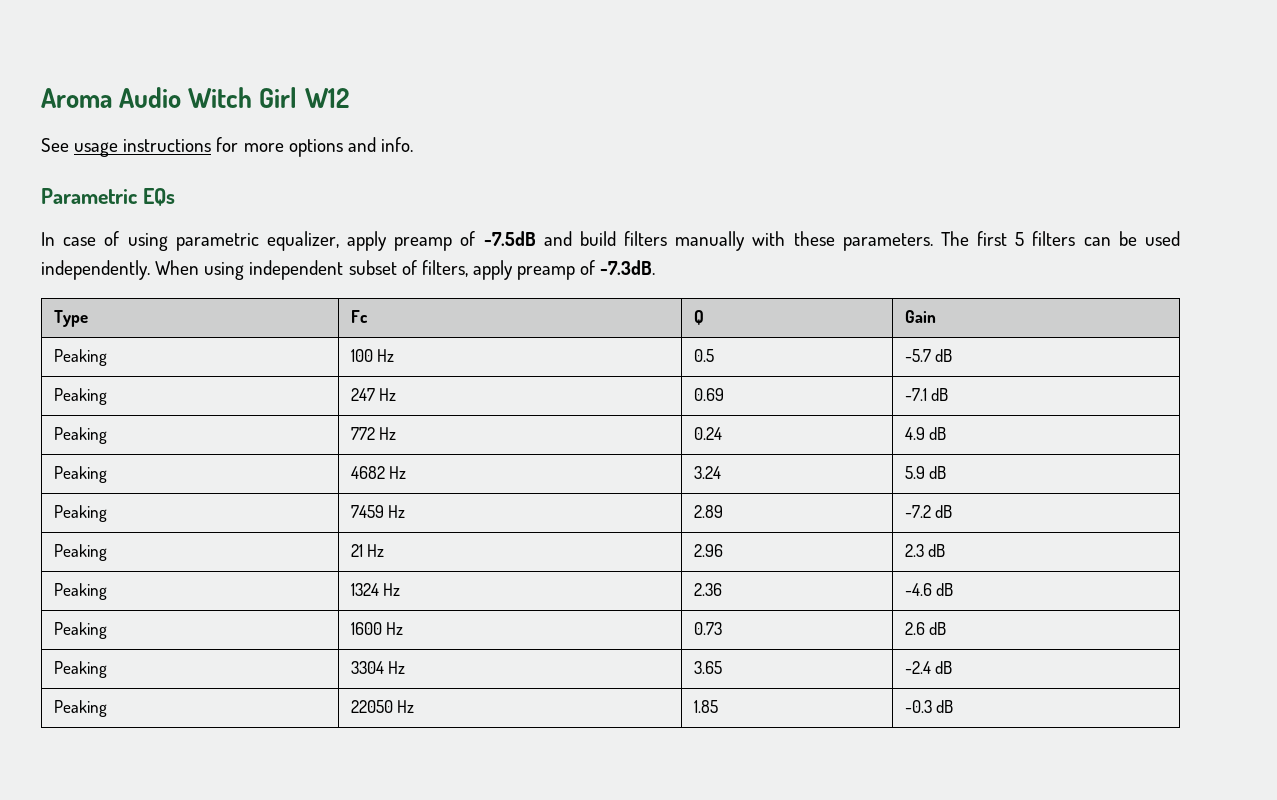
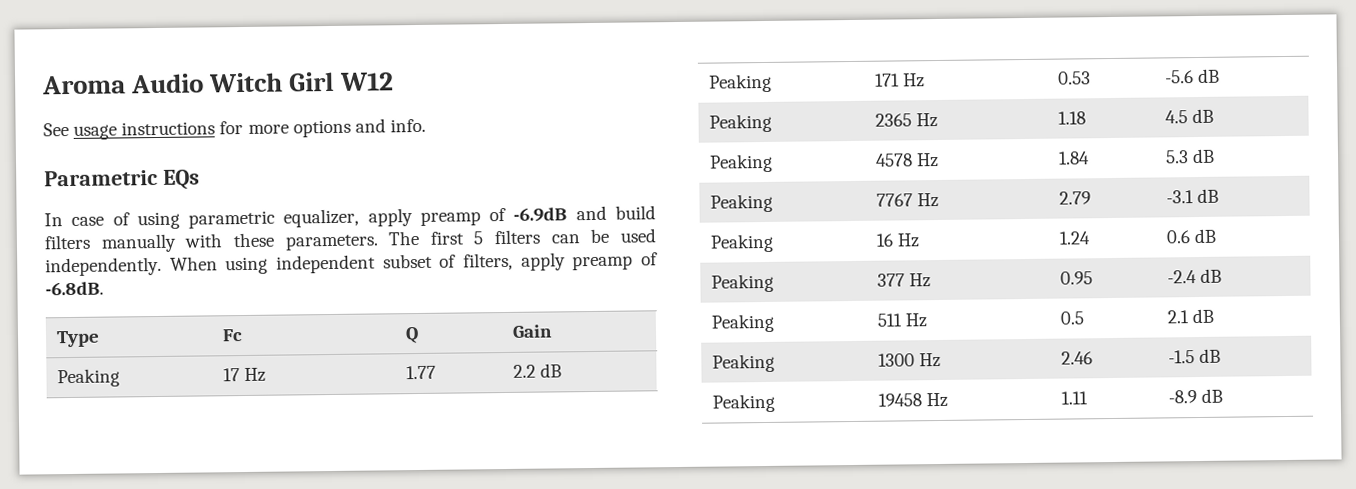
[483,231,536,246] -7.5dB -> [513,207,568,222] -6.9dB
[600,260,656,275] -7.3dB. -> [45,281,104,296] -6.8dB.
[350,349,395,362] [693,349,714,362] [904,349,953,362] [53,388,107,405] [350,388,397,401] [693,388,724,401] [904,388,949,401] [53,427,107,444] [350,427,397,440] [693,427,722,440] [904,427,947,440] [53,466,107,483] [350,466,407,479] [693,466,721,479] [904,466,947,479] [53,505,107,522] [350,505,406,518] [693,505,723,518] [904,505,953,518] [53,544,107,561] [350,544,385,557] [693,544,723,557] [904,544,946,557] [53,583,107,600] [350,583,401,596] [693,583,722,596] [904,583,954,596] [53,622,107,639] [350,622,404,635] [693,622,722,635] [904,622,947,635] [53,661,107,678] [350,661,406,674] [693,661,722,674] 100 Hz | 0.5 | -5.7 dB // Peaking | 247 Hz | 0.69 | -7.1 dB // Peaking | 772 Hz | 0.24 | 4.9 dB // Peaking | 4682 Hz | 3.24 | 5.9 dB // Peaking | 7459 Hz | 2.89 | -7.2 dB // Peaking | 21 Hz | 2.96 | 2.3 dB // Peaking | 1324 Hz | 2.36 | -4.6 dB // Peaking | 1600 Hz | 0.73 | 2.6 dB // Peaking | 3304 Hz | 3.65 -> [222,367,266,383] [405,365,436,380] [512,363,562,378] [708,73,772,93] [874,73,925,88] [1057,71,1091,85] [1164,68,1220,84] [708,113,772,133] [874,113,938,128] [1057,111,1086,125] [1164,108,1214,124] [708,153,773,173] [874,152,939,168] [1057,151,1090,165] [1164,148,1215,164] [709,193,773,213] [875,192,939,208] [1058,191,1091,205] [1165,188,1219,204] [709,233,774,253] [875,233,920,248] [1058,231,1091,245] [1165,228,1217,244] [710,273,774,293] [876,273,931,288] [1059,271,1093,285] 17 Hz | 1.77 | 2.2 dB // Peaking | 171 Hz | 0.53 | -5.6 dB // Peaking | 2365 Hz | 1.18 | 4.5 dB // Peaking | 4578 Hz | 1.84 | 5.3 dB // Peaking | 7767 Hz | 2.79 | -3.1 dB // Peaking | 16 Hz | 1.24 | 0.6 dB // Peaking | 377 Hz | 0.95
[350,700,415,713] [693,700,718,713] [904,700,954,713] 22050 Hz | 1.85 | -0.3 dB -> [876,313,927,328] [1059,311,1084,325] [1166,308,1214,324] [711,353,775,373] [877,352,941,368] [1060,351,1093,365] [1167,348,1221,364] [711,393,775,413] [877,392,948,408] [1060,391,1088,405] [1167,388,1223,404] 511 Hz | 0.5 | 2.1 dB // Peaking | 1300 Hz | 2.46 | -1.5 dB // Peaking | 19458 Hz | 1.11 | -8.9 dB

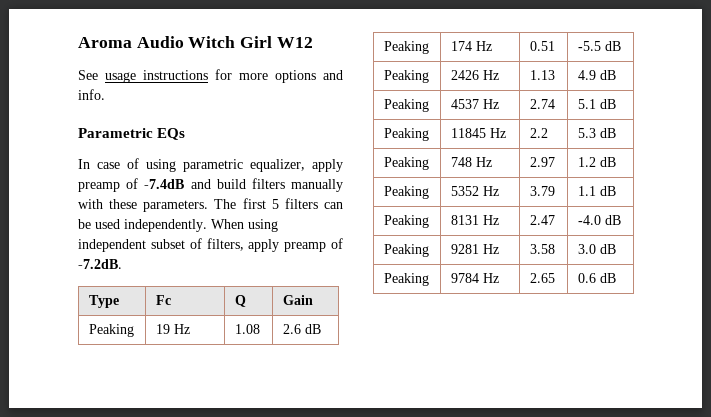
[513,207,568,222] -6.9dB -> [144,179,185,189] -7.4dB
[45,281,104,296] -6.8dB. -> [78,259,122,269] -7.2dB.
[222,367,266,383] [405,365,436,380] [512,363,562,378] [708,73,772,93] [874,73,925,88] [1057,71,1091,85] [1164,68,1220,84] [708,113,772,133] [874,113,938,128] [1057,111,1086,125] [1164,108,1214,124] [708,153,773,173] [874,152,939,168] [1057,151,1090,165] 17 Hz | 1.77 | 2.2 dB // Peaking | 171 Hz | 0.53 | -5.6 dB // Peaking | 2365 Hz | 1.18 | 4.5 dB // Peaking | 4578 Hz | 1.84 -> [155,324,190,334] [234,324,260,334] [282,324,321,334] [383,41,429,54] [450,41,492,51] [529,41,555,51] [577,41,621,51] [383,70,429,83] [450,70,499,80] [529,70,555,80] [577,70,616,80] [383,99,429,112] [450,99,499,109] [529,99,555,109] [577,99,616,109] [383,128,429,141] [450,128,506,138] [529,128,548,138] 19 Hz | 1.08 | 2.6 dB // Peaking | 174 Hz | 0.51 | -5.5 dB // Peaking | 2426 Hz | 1.13 | 4.9 dB // Peaking | 4537 Hz | 2.74 | 5.1 dB // Peaking | 11845 Hz | 2.2
[875,192,939,208] [1058,191,1091,205] [1165,188,1219,204] [709,233,774,253] [875,233,920,248] [1058,231,1091,245] [1165,228,1217,244] [710,273,774,293] [876,273,931,288] [1059,271,1093,285] [1166,268,1222,284] [710,313,775,333] [876,313,927,328] [1059,311,1084,325] [1166,308,1214,324] [711,353,775,373] [877,352,941,368] [1060,351,1093,365] [1167,348,1221,364] [711,393,775,413] [877,392,948,408] [1060,391,1088,405] [1167,388,1223,404] 7767 Hz | 2.79 | -3.1 dB // Peaking | 16 Hz | 1.24 | 0.6 dB // Peaking | 377 Hz | 0.95 | -2.4 dB // Peaking | 511 Hz | 0.5 | 2.1 dB // Peaking | 1300 Hz | 2.46 | -1.5 dB // Peaking | 19458 Hz | 1.11 | -8.9 dB -> [450,157,492,167] [529,157,555,167] [577,157,616,167] [383,186,429,199] [450,186,499,196] [529,186,555,196] [577,186,616,196] [383,215,429,228] [450,215,499,225] [529,215,555,225] [577,215,621,225] [383,244,429,257] [450,244,499,254] [529,244,555,254] [577,244,616,254] [383,273,429,286] [450,273,499,283] [529,273,555,283] [577,273,616,283] 748 Hz | 2.97 | 1.2 dB // Peaking | 5352 Hz | 3.79 | 1.1 dB // Peaking | 8131 Hz | 2.47 | -4.0 dB // Peaking | 9281 Hz | 3.58 | 3.0 dB // Peaking | 9784 Hz | 2.65 | 0.6 dB

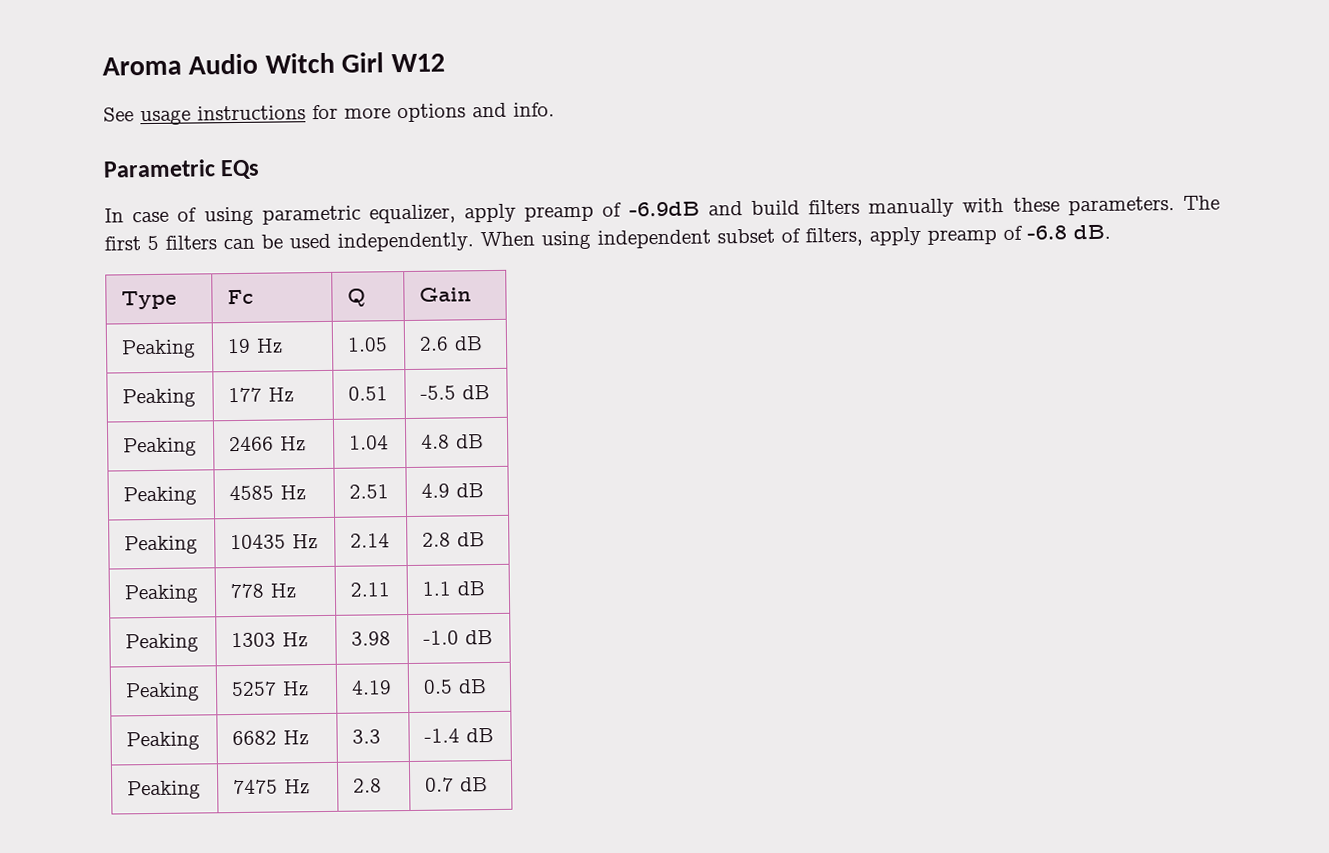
[144,179,185,189] -7.4dB -> [628,201,700,217] -6.9dB
[78,259,122,269] -7.2dB. -> [1027,224,1111,240] -6.8 dB.
[234,324,260,334] 1.08 -> [347,337,389,352] 1.05
[450,41,472,51] 174 -> [228,387,263,403] 177
[450,70,499,80] [529,70,555,80] 2426 Hz | 1.13 -> [229,436,307,452] [349,435,390,450] [421,434,485,449] [123,486,198,506] [229,485,307,501] [349,484,390,499] 2466 Hz | 1.04 | 4.8 dB // Peaking | 4585 Hz | 2.51
[450,99,499,109] [529,99,555,109] [577,99,616,109] [383,128,429,141] [450,128,506,138] [529,128,548,138] [577,128,616,138] [383,157,429,170] [450,157,492,167] [529,157,555,167] [577,157,616,167] [383,186,429,199] [450,186,499,196] [529,186,555,196] 4537 Hz | 2.74 | 5.1 dB // Peaking | 11845 Hz | 2.2 | 5.3 dB // Peaking | 748 Hz | 2.97 | 1.2 dB // Peaking | 5352 Hz | 3.79 -> [230,534,319,550] [350,533,391,548] [422,532,486,547] [124,584,200,604] [230,583,297,599] [350,582,391,597] 10435 Hz | 2.14 | 2.8 dB // Peaking | 778 Hz | 2.11
[450,215,499,225] [529,215,555,225] [577,215,621,225] [383,244,429,257] [450,244,499,254] [529,244,555,254] [577,244,616,254] [383,273,429,286] [450,273,499,283] [529,273,555,283] [577,273,616,283] 8131 Hz | 2.47 | -4.0 dB // Peaking | 9281 Hz | 3.58 | 3.0 dB // Peaking | 9784 Hz | 2.65 | 0.6 dB -> [231,632,309,648] [351,631,392,646] [423,630,494,645] [125,682,201,702] [231,681,310,697] [351,680,393,695] [423,679,488,694] [126,731,201,751] [232,730,310,746] [352,729,382,744] [424,728,495,743] [127,780,202,800] [233,779,311,795] [353,778,383,793] [425,777,489,792] 1303 Hz | 3.98 | -1.0 dB // Peaking | 5257 Hz | 4.19 | 0.5 dB // Peaking | 6682 Hz | 3.3 | -1.4 dB // Peaking | 7475 Hz | 2.8 | 0.7 dB

